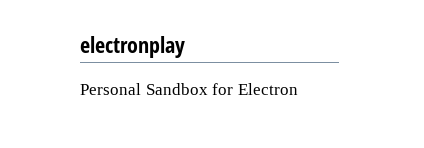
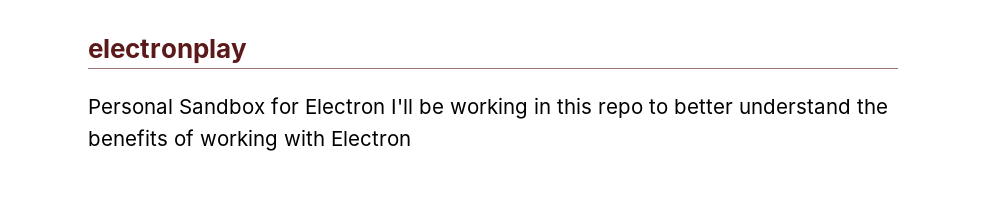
(298, 89) none -> [391,97,888,119] [88,129,411,151] I'll be working in this repo to better understand the benefits of working with Electron

